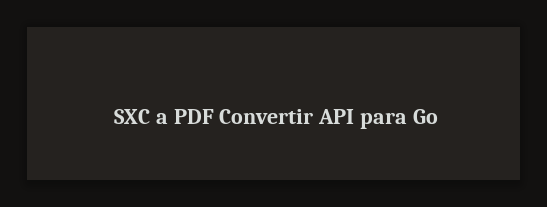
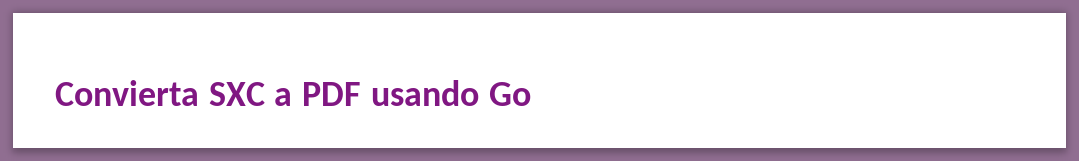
(114, 116) none -> [55,80,199,106] Convierta
[219,109,408,129] Convertir API para -> [370,80,479,106] usando

